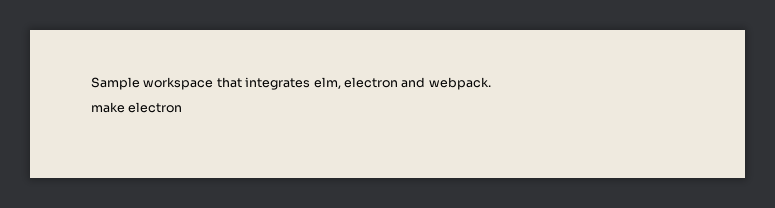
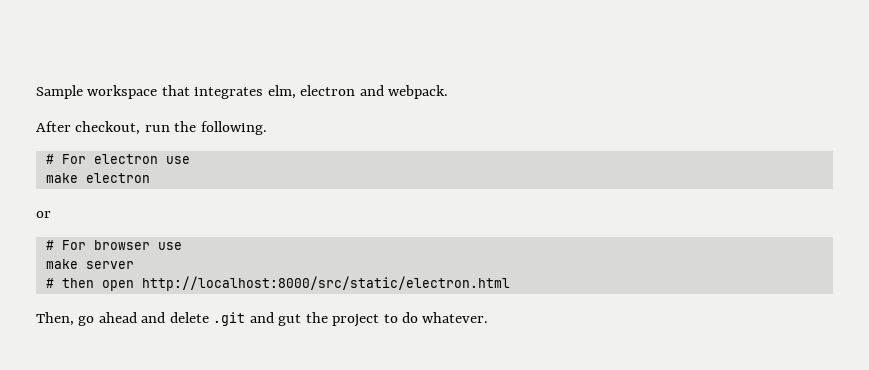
[91,102,183,113] make electron -> [36,121,267,135] [45,154,190,164] [45,173,150,183] [36,211,51,218] [45,240,182,250] [45,259,134,269] [45,276,510,291] [36,312,489,327] After checkout, run the following. // # For electron use // make electron // or // # For browser use // make server // # then open http://localhost:8000/src/static/electron.html // Then, go ahead and delete .git and gut the project to do whatever.

